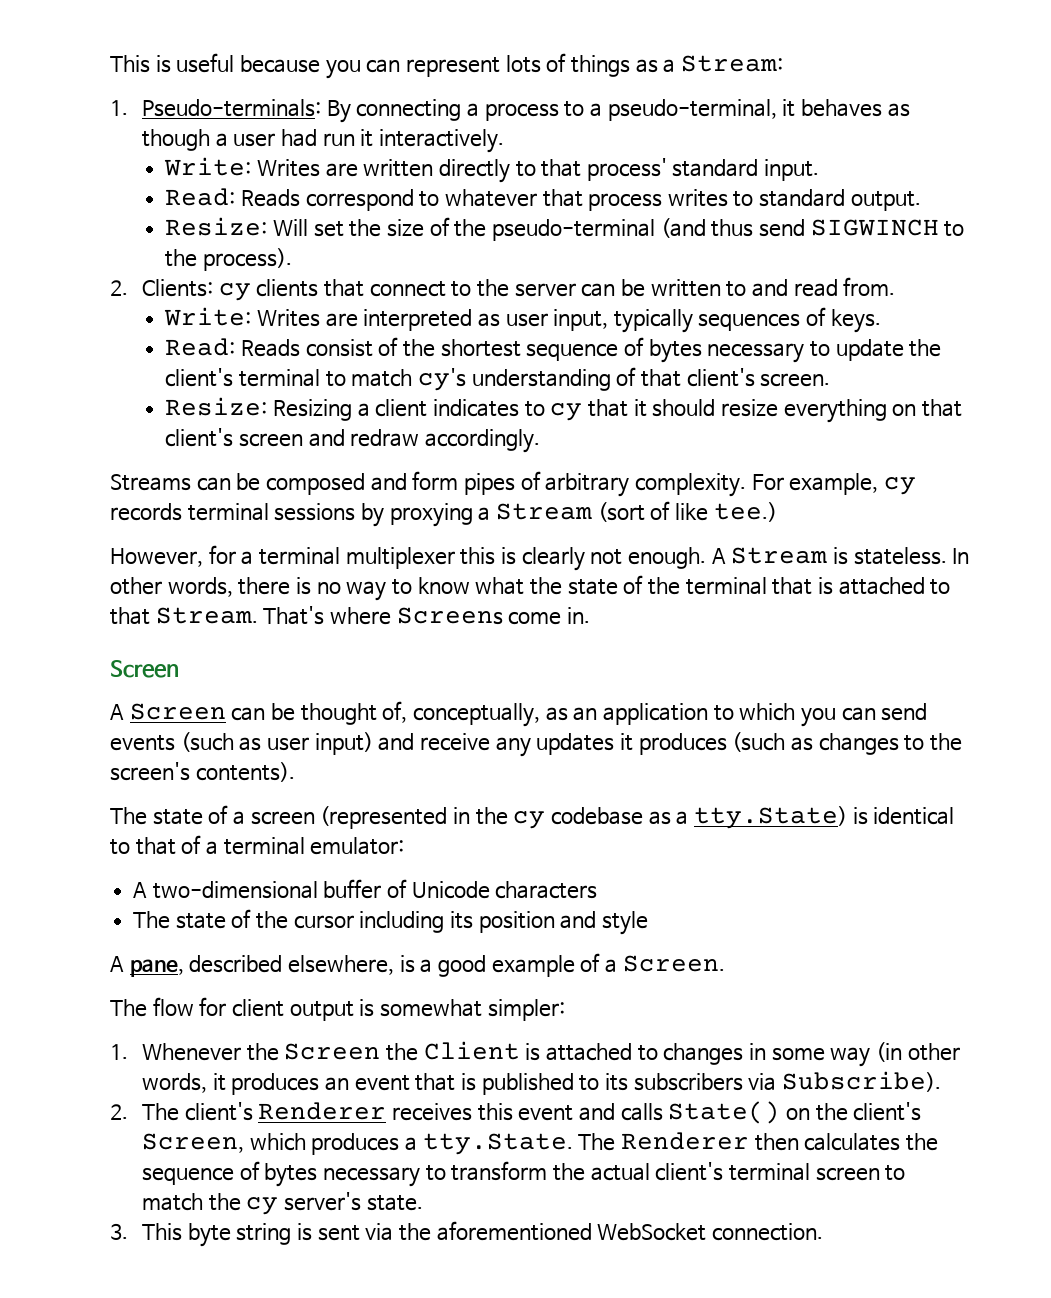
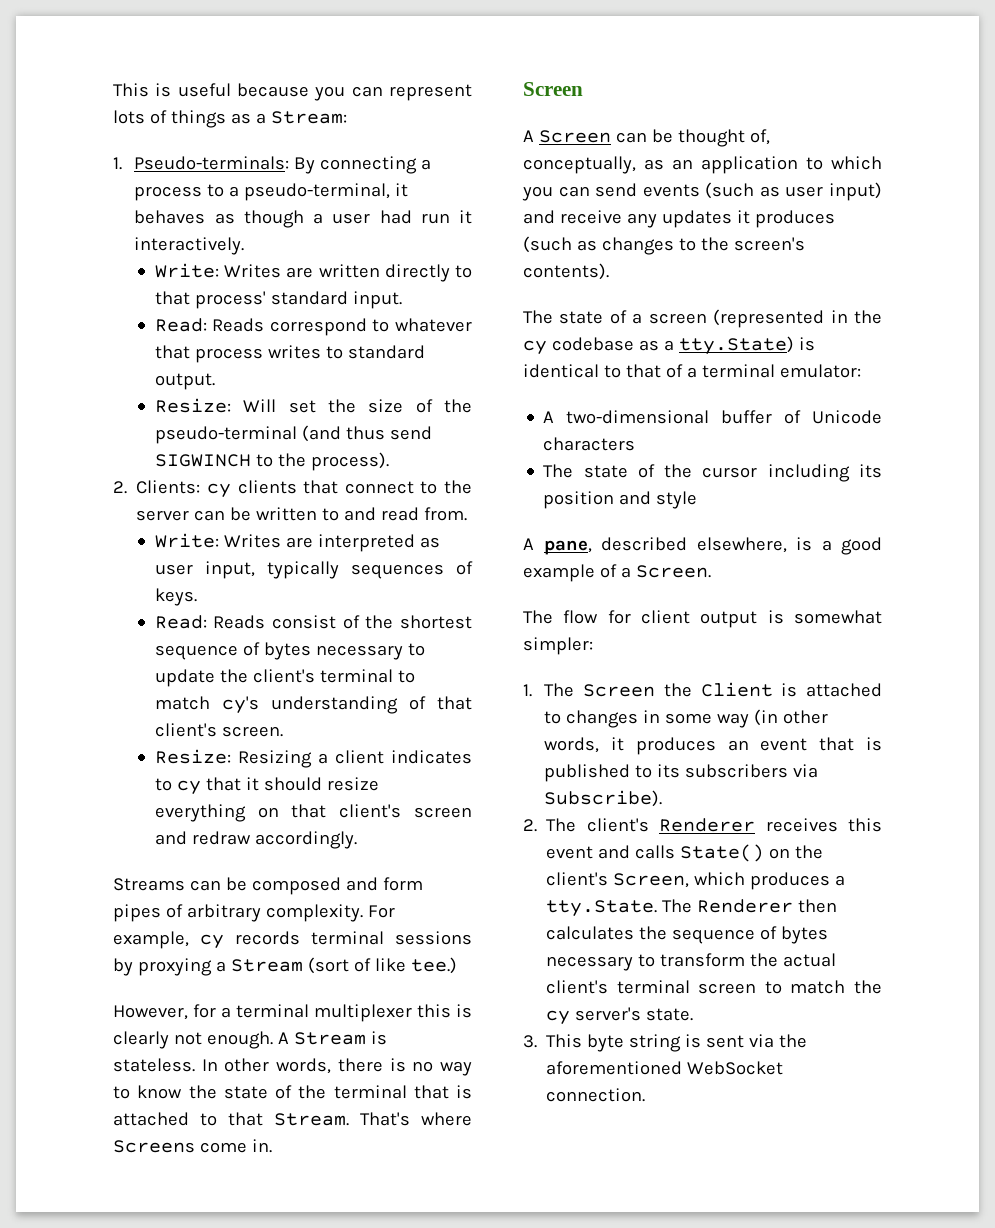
[475,577,525,595] what -> (183, 1092) none
[142,1043,279,1061] Whenever the -> [544,683,575,697] The

